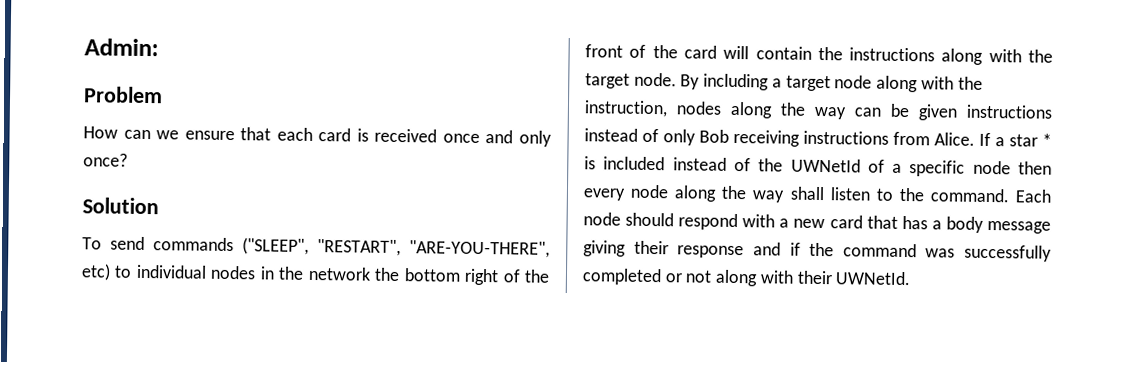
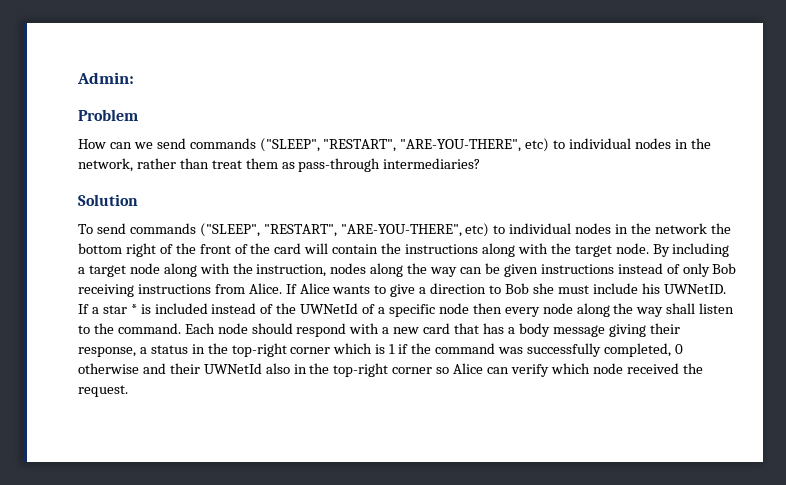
[184,127,552,147] [83,153,128,167] ensure that each card is received once and only once? -> [156,138,711,152] [78,158,481,172] send commands ("SLEEP", "RESTART", "ARE-YOU-THERE", etc) to individual nodes in the network, rather than treat them as pass-through intermediaries?
(991, 139) none -> [299,283,726,297] [78,304,89,314] Alice wants to give a direction to Bob she must include his UWNetID. If
[677,242,781,259] response and -> [78,343,396,357] response, a status in the top-right corner which is 1
[582,268,912,287] completed or not along with their UWNetId. -> [603,343,683,357] [78,363,703,377] [78,385,128,397] completed, 0 otherwise and their UWNetId also in the top-right corner so Alice can verify which node received the request.

